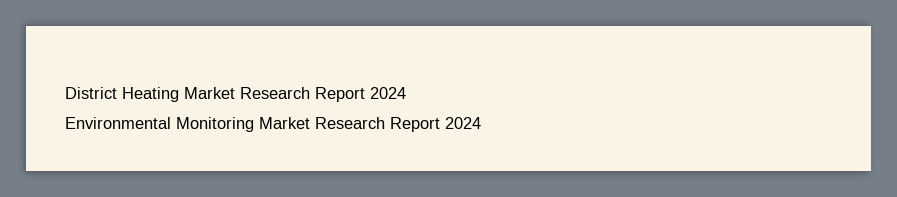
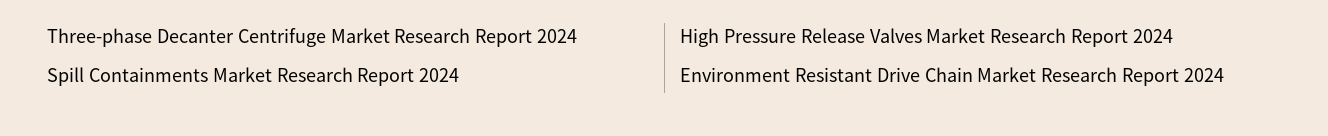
[65,87,406,102] [65,117,481,132] District Heating Market Research Report 2024 // Environmental Monitoring Market Research Report 2024 -> [47,28,578,47] [47,67,460,86] [680,28,1174,47] [680,67,1225,86] Three-phase Decanter Centrifuge Market Research Report 2024 // Spill Containments Market Research Report 2024 // High Pressure Release Valves Market Research Report 2024 // Environment Resistant Drive Chain Market Research Report 2024

